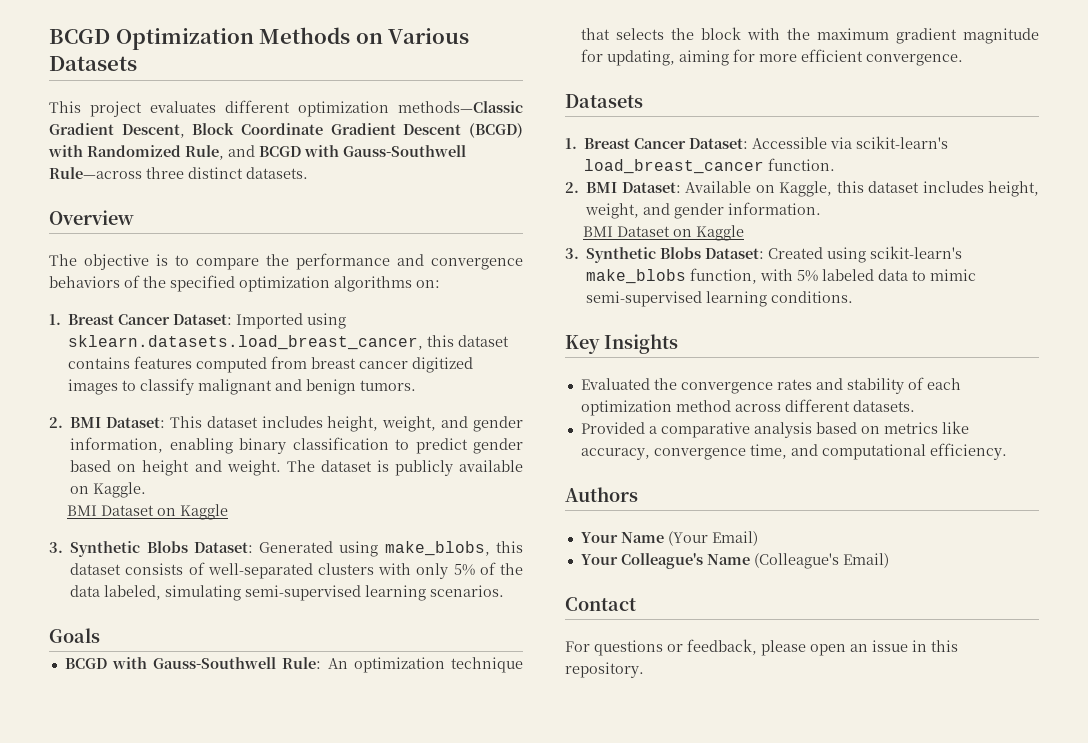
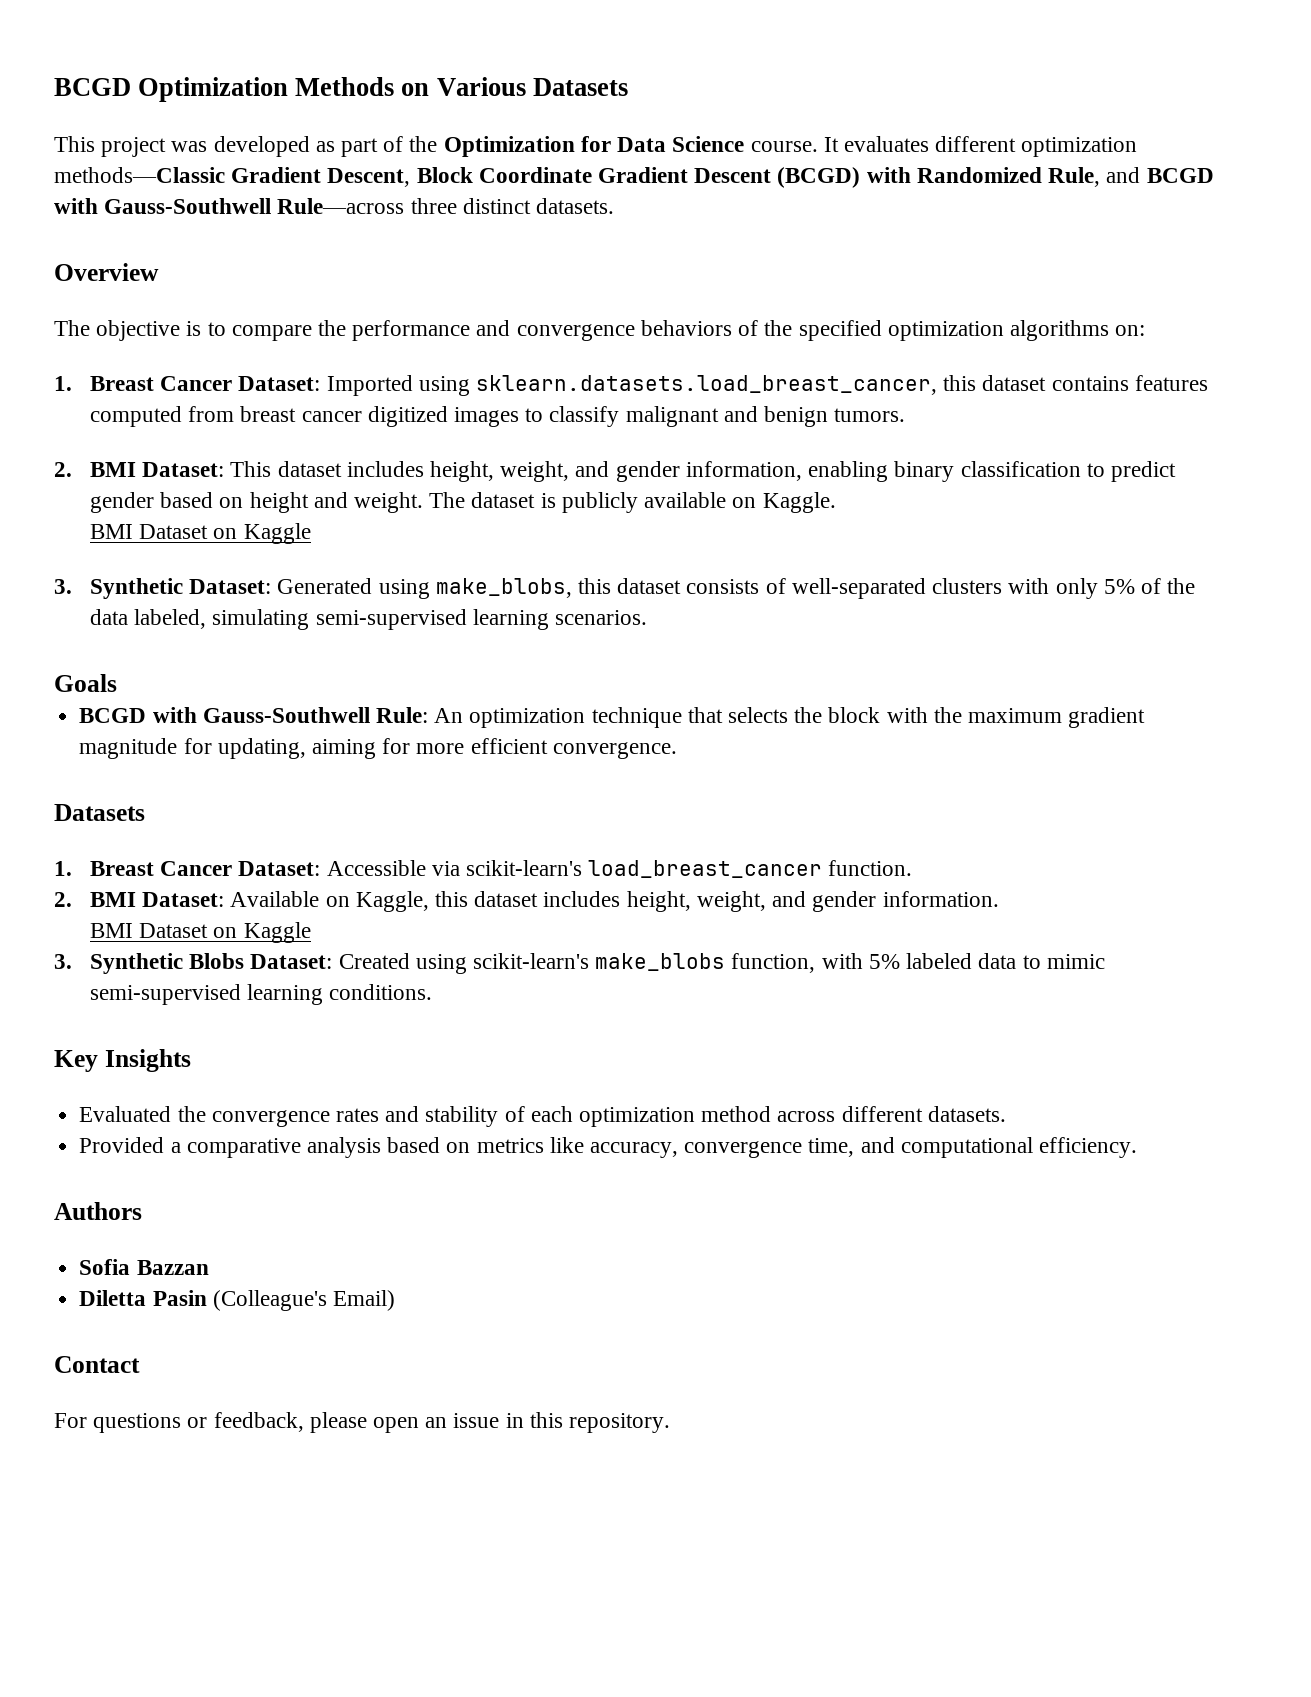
(142, 109) none -> [171,136,839,157] was developed as part of the Optimization for Data Science course. It
[146,541,188,553] Blobs -> (184, 588) none
[580,531,758,546] [580,553,750,569] Your Name (Your Email) // Your Colleague's Name -> [79,1259,209,1275] [79,1290,207,1306] Sofia Bazzan // Diletta Pasin

